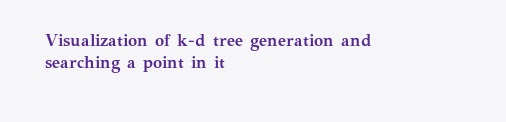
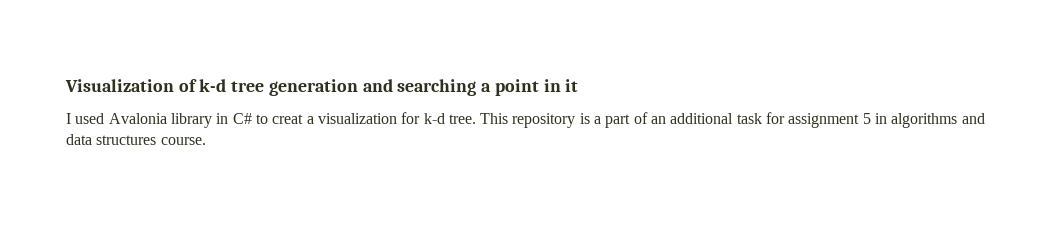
(225, 62) none -> [66,112,985,128] [66,134,206,145] // I used Avalonia library in C# to creat a visualization for k-d tree. This repository is a part of an additional task for assignment 5 in algorithms and data structures course.

